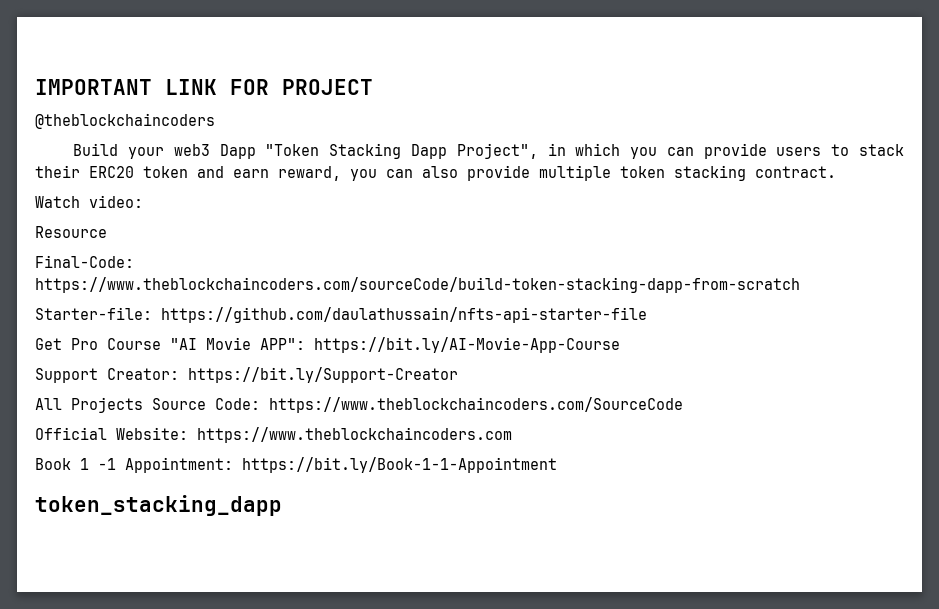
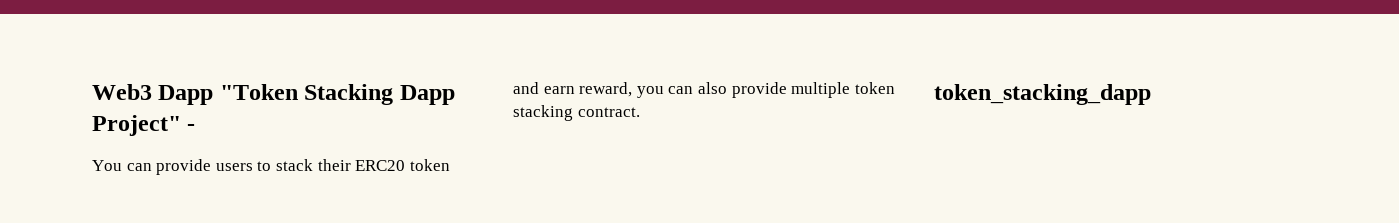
[35,79,373,95] [35,113,215,129] [73,143,658,159] IMPORTANT LINK FOR PROJECT // @theblockchaincoders // Build your web3 Dapp "Token Stacking Dapp Project", in which you -> [92,84,455,105] [92,115,196,136] [92,160,122,171] Web3 Dapp "Token Stacking Dapp Project" - // You
[35,195,143,208] [35,226,107,238] [35,255,134,268] [35,277,800,293] [35,307,647,323] [35,337,620,353] [35,367,458,383] [35,397,683,413] [35,427,512,443] [35,457,557,473] // Watch video: // Resource // Final-Code: https://www.theblockchaincoders.com/sourceCode/build-token-stacking-dapp-from-scratch // Starter-file: https://github.com/daulathussain/nfts-api-starter-file // Get Pro Course "AI Movie APP": https://bit.ly/AI-Movie-App-Course // Support Creator: https://bit.ly/Support-Creator // All Projects Source Code: https://www.theblockchaincoders.com/SourceCode // Official Website: https://www.theblockchaincoders.com // Book 1 -1 Appointment: https://bit.ly/Book-1-1-Appointment -> (640, 112) none

